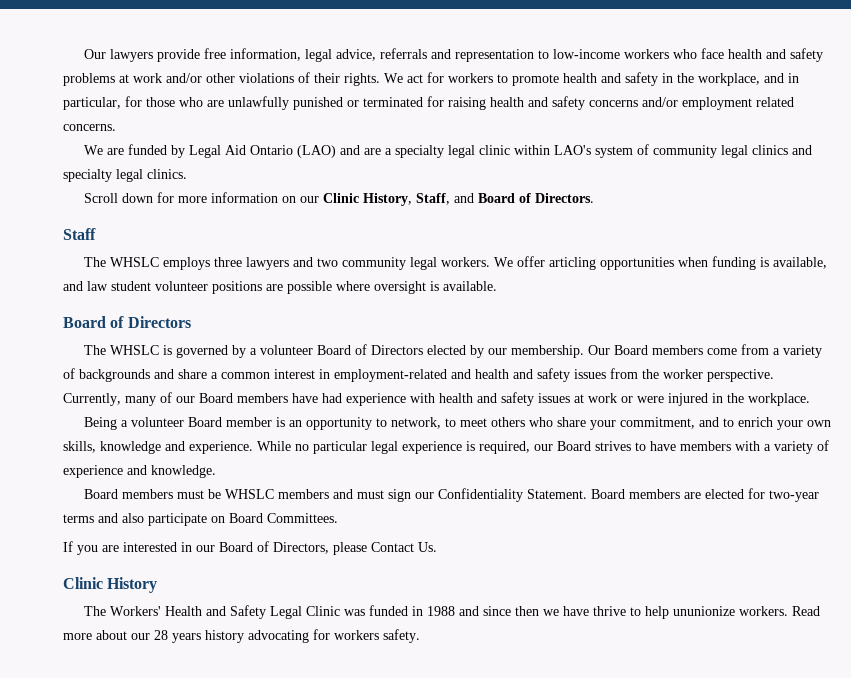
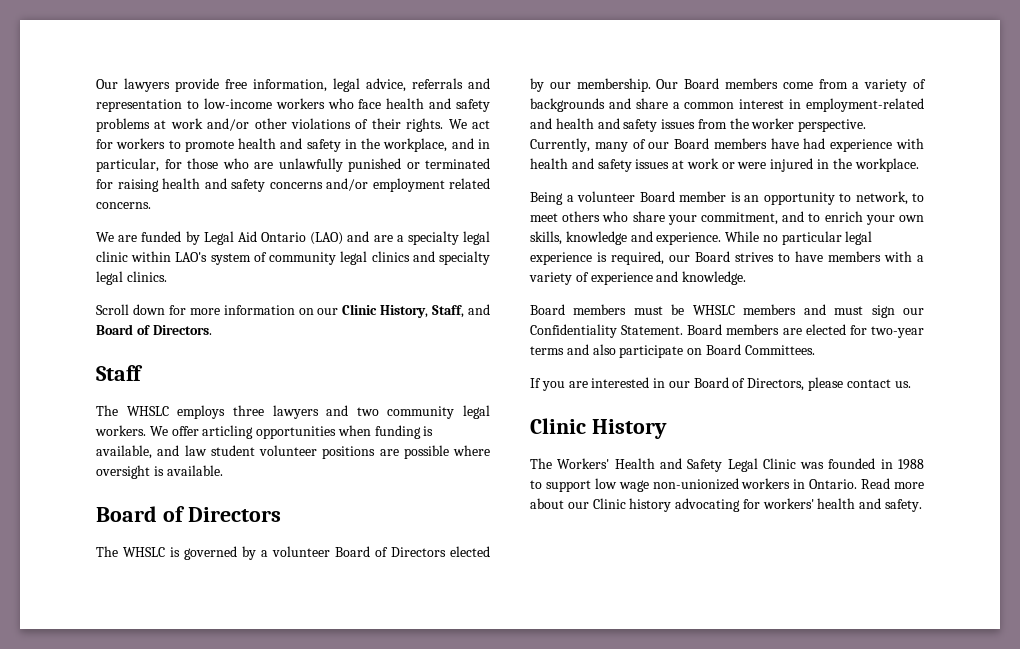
[371,542,437,552] Contact Us. -> [846,379,911,388] contact us.
[368,605,408,616] funded -> [828,458,876,469] founded
[458,606,788,619] and since then we have thrive to help ununionize workers. -> [530,478,858,492] to support low wage non-unionized workers in Ontario.
[154,630,201,643] 28 years -> [592,498,626,509] Clinic
[334,630,379,640] workers -> [762,498,882,509] workers' health and

